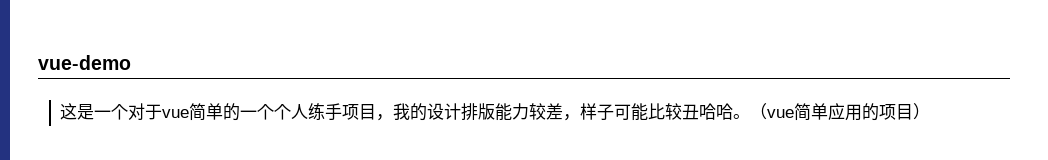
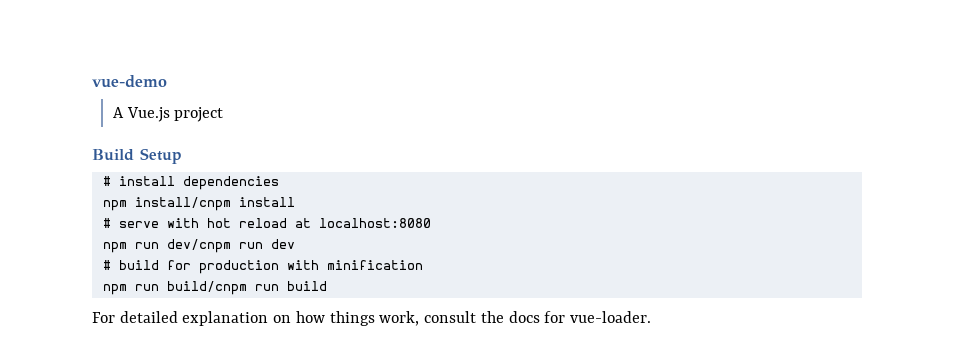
[60,103,931,121] 这是一个对于vue简单的一个个人练手项目，我的设计排版能力较差，样子可能比较丑哈哈。（vue简单应用的项目） -> [112,107,224,122] [92,148,182,164] [102,176,279,190] [102,197,295,211] [102,218,431,228] [102,239,295,253] [102,260,423,274] [102,281,327,295] [92,311,651,326] A Vue.js project // Build Setup // # install dependencies // npm install/cnpm install // # serve with hot reload at localhost:8080 // npm run dev/cnpm run dev // # build for production with minification // npm run build/cnpm run build // For detailed explanation on how things work, consult the docs for vue-loader.

